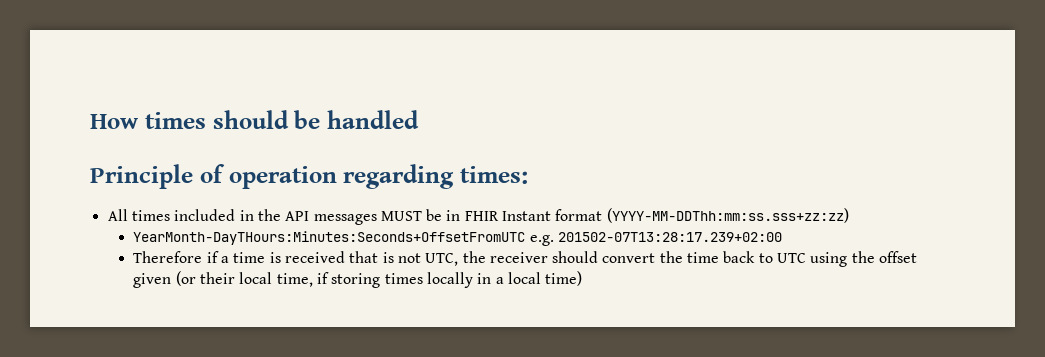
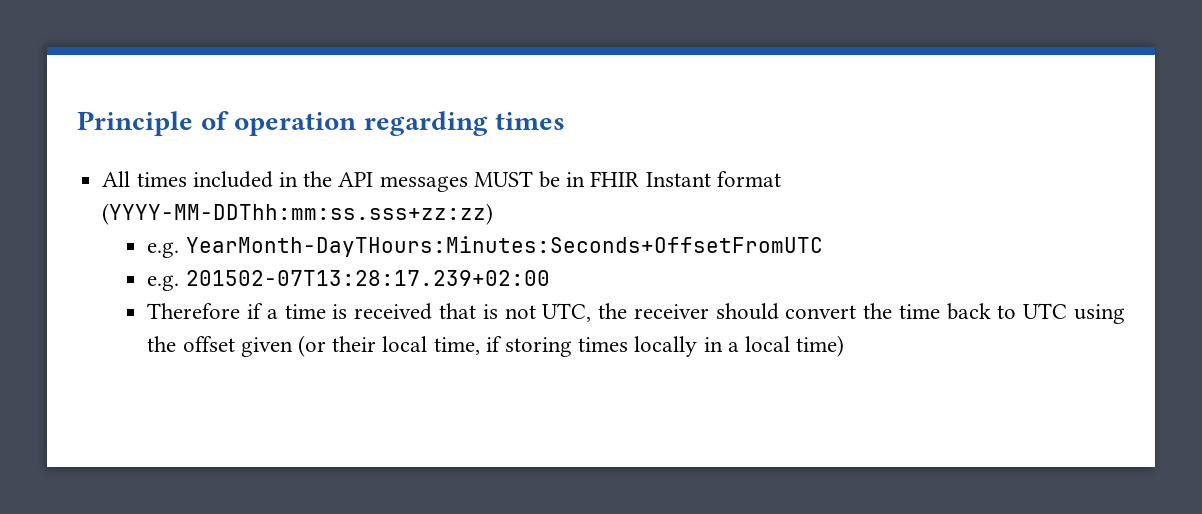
[90,110,419,129] How times should be handled // -> (77, 123) none
[460,166,528,184] times: -> [495,112,566,130] times
(849, 215) none -> [147,242,180,258] e.g.
(526, 238) none -> (823, 246) //

